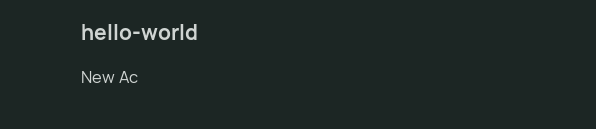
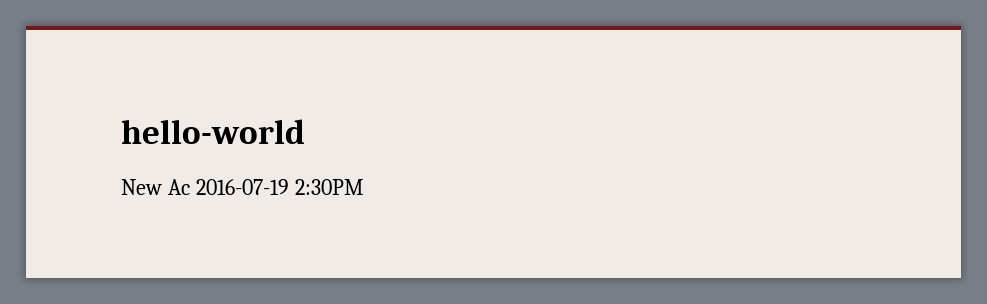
(139, 77) none -> [195,179,364,195] 2016-07-19 2:30PM

